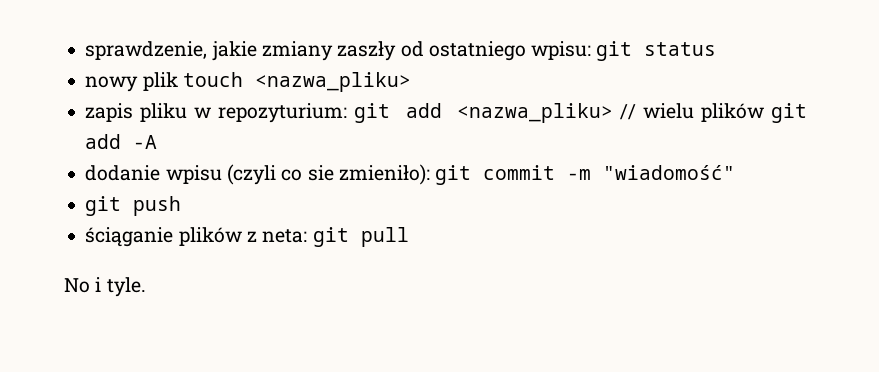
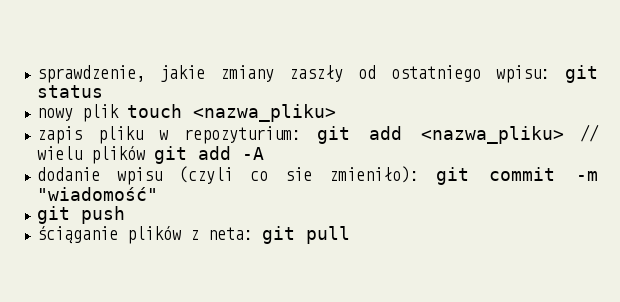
[64,277,146,297] // No i tyle. -> (351, 235) none

